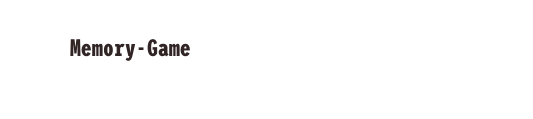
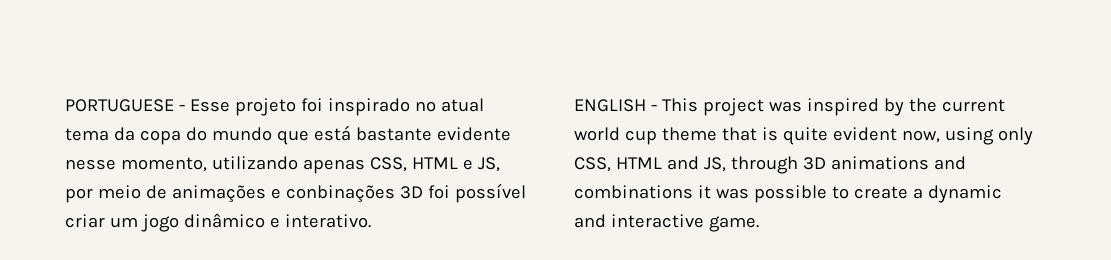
[70,39,191,61] Memory-Game -> [65,98,484,116] [65,125,511,145] [65,156,500,174] [65,183,526,203] [65,213,371,232] [574,98,1005,116] [574,127,1033,145] [574,156,966,174] [574,185,1002,203] [574,214,759,232] PORTUGUESE - Esse projeto foi inspirado no atual tema da copa do mundo que está bastante evidente nesse momento, utilizando apenas CSS, HTML e JS, por meio de animações e conbinações 3D foi possível criar um jogo dinâmico e interativo. // ENGLISH - This project was inspired by the current world cup theme that is quite evident now, using only CSS, HTML and JS, through 3D animations and combinations it was possible to create a dynamic and interactive game.

